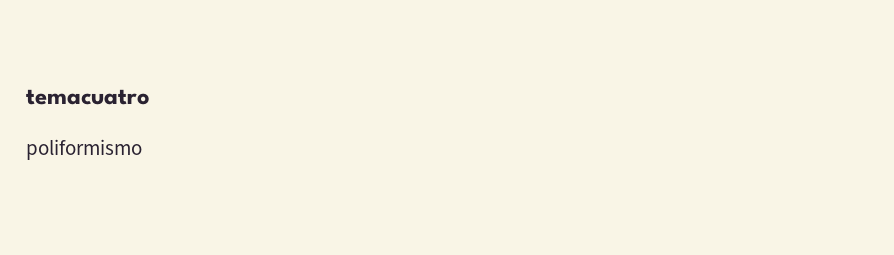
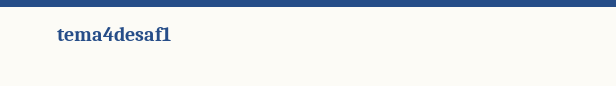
[26,89,150,105] [26,139,142,160] temacuatro // poliformismo -> [57,26,171,41] tema4desaf1

